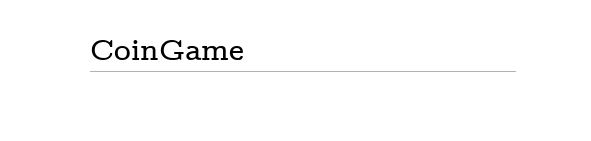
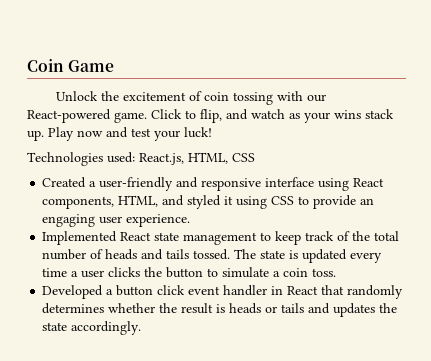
[90,40,244,60] CoinGame -> [27,59,115,72] [56,91,327,105] [27,109,394,123] [27,127,212,141] [27,152,255,166] [42,177,385,191] [42,195,375,209] [42,214,191,227] [42,231,400,245] [42,249,383,263] [42,267,337,278] [42,285,404,299] [42,303,398,317] [42,321,142,335] Coin Game // Unlock the excitement of coin tossing with our React-powered game. Click to flip, and watch as your wins stack up. Play now and test your luck! // Technologies used: React.js, HTML, CSS // Created a user-friendly and responsive interface using React components, HTML, and styled it using CSS to provide an engaging user experience. // Implemented React state management to keep track of the total number of heads and tails tossed. The state is updated every time a user clicks the button to simulate a coin toss. // Developed a button click event handler in React that randomly determines whether the result is heads or tails and updates the state accordingly.

